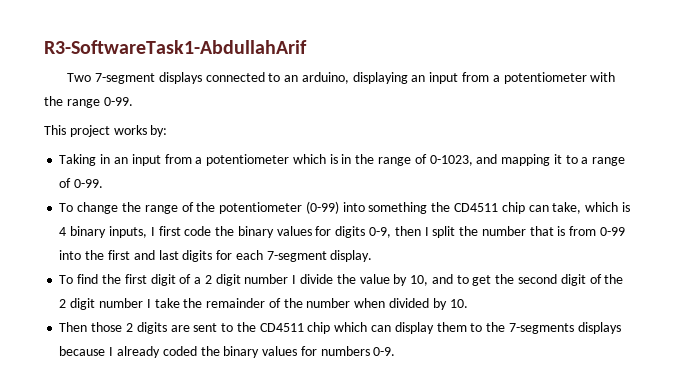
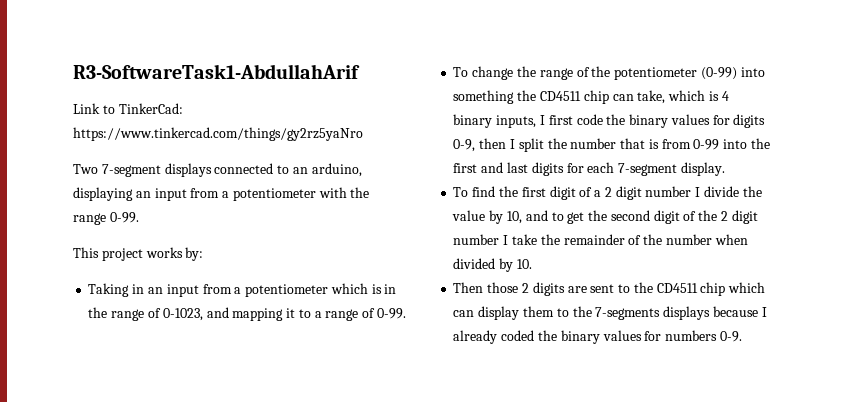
(307, 47) none -> [73,103,183,114] [73,127,363,141] // Link to TinkerCad: https://www.tinkercad.com/things/gy2rz5yaNro

